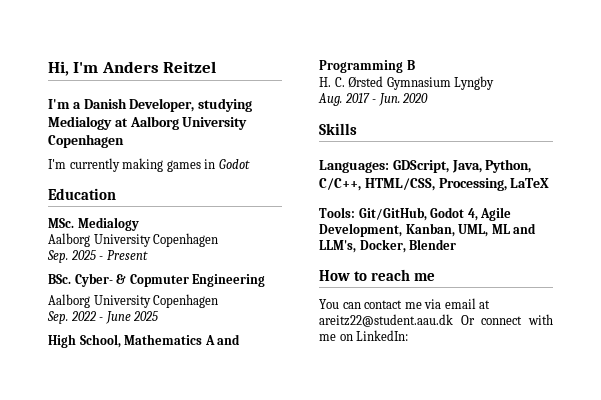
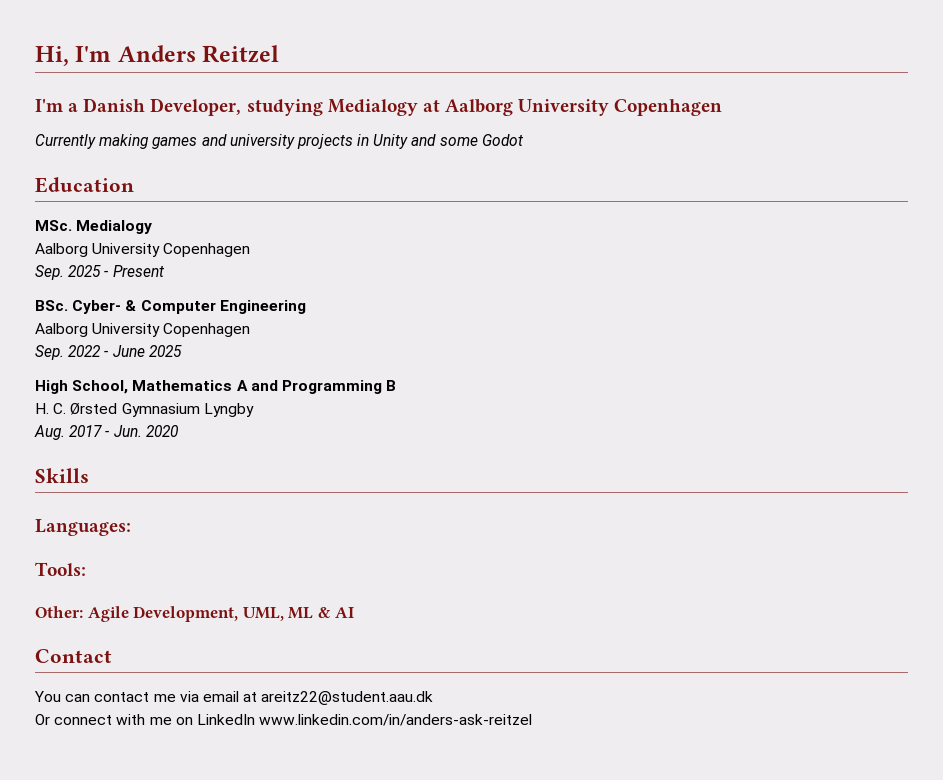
[48,158,216,172] I'm currently making games in -> [35,134,478,149] Currently making games and university projects in Unity and some
[129,274,189,287] Copmuter -> [140,300,216,314] Computer
[392,159,532,173] [319,178,550,191] [319,207,478,221] GDScript, Java, Python, C/C++, HTML/CSS, Processing, LaTeX // Tools: Git/GitHub, Godot 4, -> [35,562,86,576] [35,606,83,618] // Tools: // Other:
[405,223,455,237] Kanban, -> (239, 614) none
[513,223,537,234] [319,239,457,253] [319,269,436,281] and LLM's, Docker, Blender // How to reach me -> [317,607,354,618] [35,649,112,663] & AI // Contact
(453, 320) none -> (434, 698) //
[356,330,409,341] LinkedIn: -> [196,714,533,726] LinkedIn www.linkedin.com/in/anders-ask-reitzel

